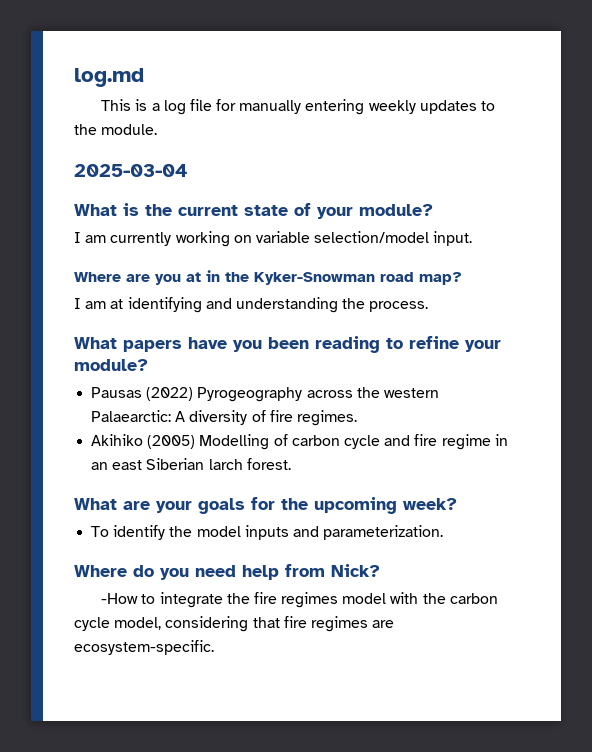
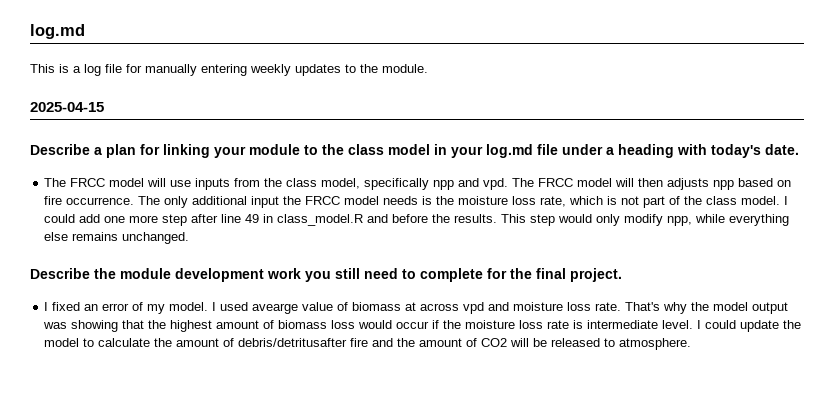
[74,164,188,177] [74,203,433,219] [74,231,473,247] [74,270,462,285] [74,297,429,313] [74,336,501,353] [74,359,148,371] [91,387,439,402] [91,410,357,426] [91,434,508,450] [91,458,291,470] [74,497,457,514] [91,525,444,540] [74,564,380,580] [101,592,498,608] [74,616,395,632] [74,640,214,655] 2025-03-04 // What is the current state of your module? // I am currently working on variable selection/model input. // Where are you at in the Kyker-Snowman road map? // I am at identifying and understanding the process. // What papers have you been reading to refine your module? // Pausas (2022) Pyrogeography across the western Palaearctic: A diversity of fire regimes. // Akihiko (2005) Modelling of carbon cycle and fire regime in an east Siberian larch forest. // What are your goals for the upcoming week? // To identify the model inputs and parameterization. // Where do you need help from Nick? // -How to integrate the fire regimes model with the carbon cycle model, considering that fire regimes are ecosystem-specific. -> [30,102,104,112] [30,144,799,158] [44,178,792,190] [44,196,789,208] [44,214,790,226] [44,232,190,244] [30,268,622,282] [44,302,789,314] [43,320,802,332] [44,338,692,350] 2025-04-15 // Describe a plan for linking your module to the class model in your log.md file under a heading with today's date. // The FRCC model will use inputs from the class model, specifically npp and vpd. The FRCC model will then adjusts npp based on fire occurrence. The only additional input the FRCC model needs is the moisture loss rate, which is not part of the class model. I could add one more step after line 49 in class_model.R and before the results. This step would only modify npp, while everything else remains unchanged. // Describe the module development work you still need to complete for the final project. // I fixed an error of my model. I used avearge value of biomass at across vpd and moisture loss rate. That's why the model output was showing that the highest amount of biomass loss would occur if the moisture loss rate is intermediate level. I could update the model to calculate the amount of debris/detritusafter fire and the amount of CO2 will be released to atmosphere.

